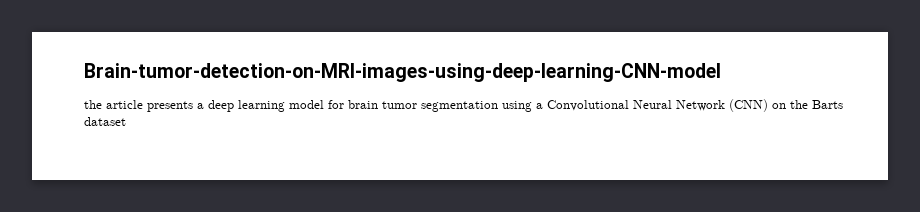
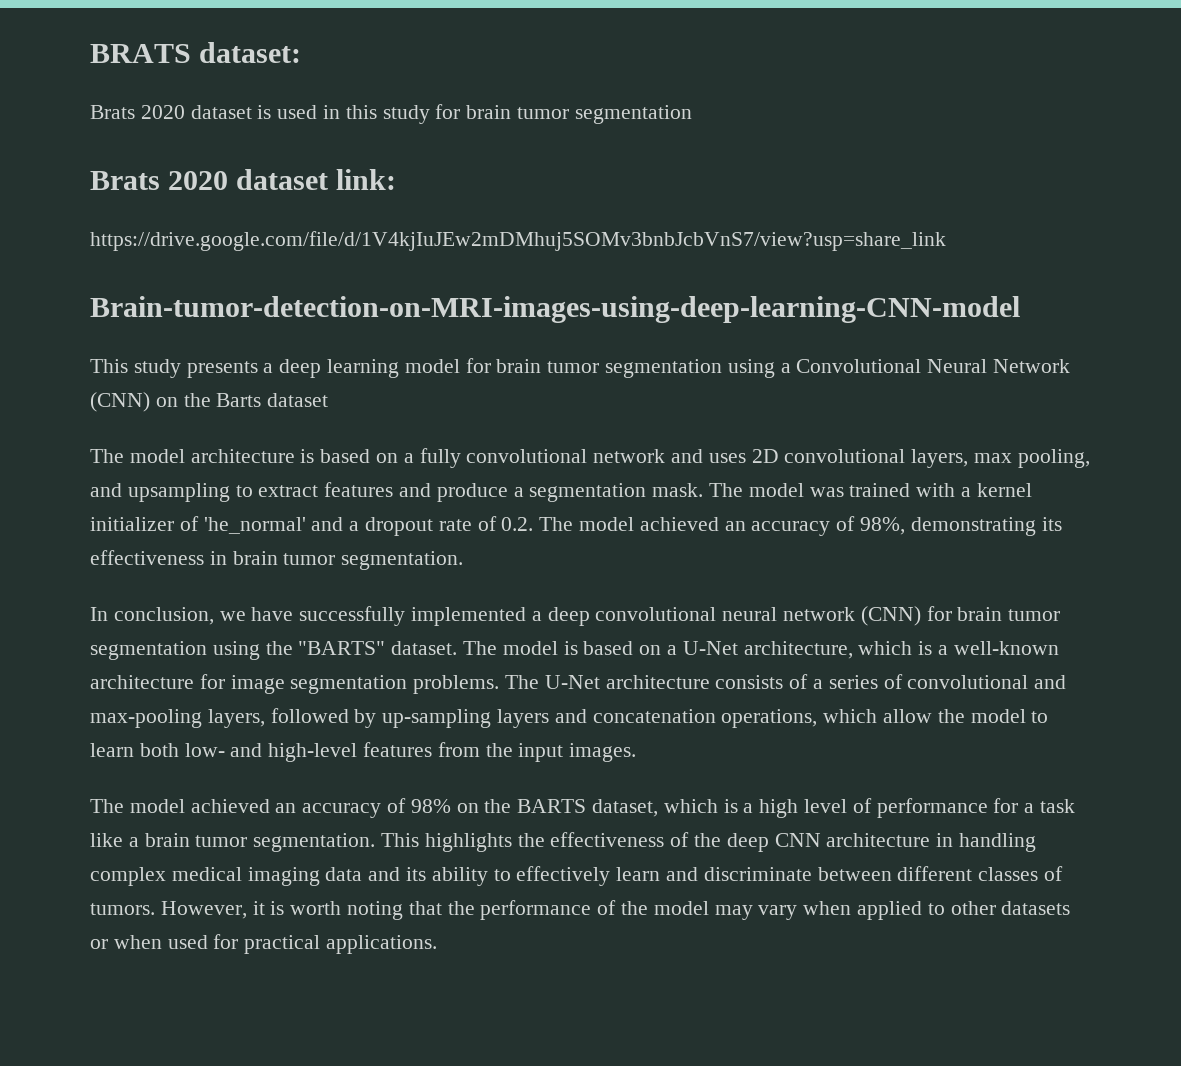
(84, 72) none -> [90,42,302,63] [90,104,692,124] [90,169,397,190] [90,231,946,251] BRATS dataset: // Brats 2020 dataset is used in this study for brain tumor segmentation // Brats 2020 dataset link: // https://drive.google.com/file/d/1V4kjIuJEw2mDMhuj5SOMv3bnbJcbVnS7/view?usp=share_link //
[84,100,143,109] the article -> [90,359,181,378] This study
(126, 121) none -> [90,448,1090,468] [90,482,1032,502] [90,516,1062,536] [90,550,464,570] [90,606,1061,626] [90,641,1059,660] [90,674,1067,694] [90,708,1049,728] [90,742,637,762] [90,798,1076,818] [90,832,1037,852] [90,866,1064,886] [90,900,1071,920] [90,934,438,954] // The model architecture is based on a fully convolutional network and uses 2D convolutional layers, max pooling, and upsampling to extract features and produce a segmentation mask. The model was trained with a kernel initializer of 'he_normal' and a dropout rate of 0.2. The model achieved an accuracy of 98%, demonstrating its effectiveness in brain tumor segmentation. // In conclusion, we have successfully implemented a deep convolutional neural network (CNN) for brain tumor segmentation using the "BARTS" dataset. The model is based on a U-Net architecture, which is a well-known architecture for image segmentation problems. The U-Net architecture consists of a series of convolutional and max-pooling layers, followed by up-sampling layers and concatenation operations, which allow the model to learn both low- and high-level features from the input images. // The model achieved an accuracy of 98% on the BARTS dataset, which is a high level of performance for a task like a brain tumor segmentation. This highlights the effectiveness of the deep CNN architecture in handling complex medical imaging data and its ability to effectively learn and discriminate between different classes of tumors. However, it is worth noting that the performance of the model may vary when applied to other datasets or when used for practical applications.

